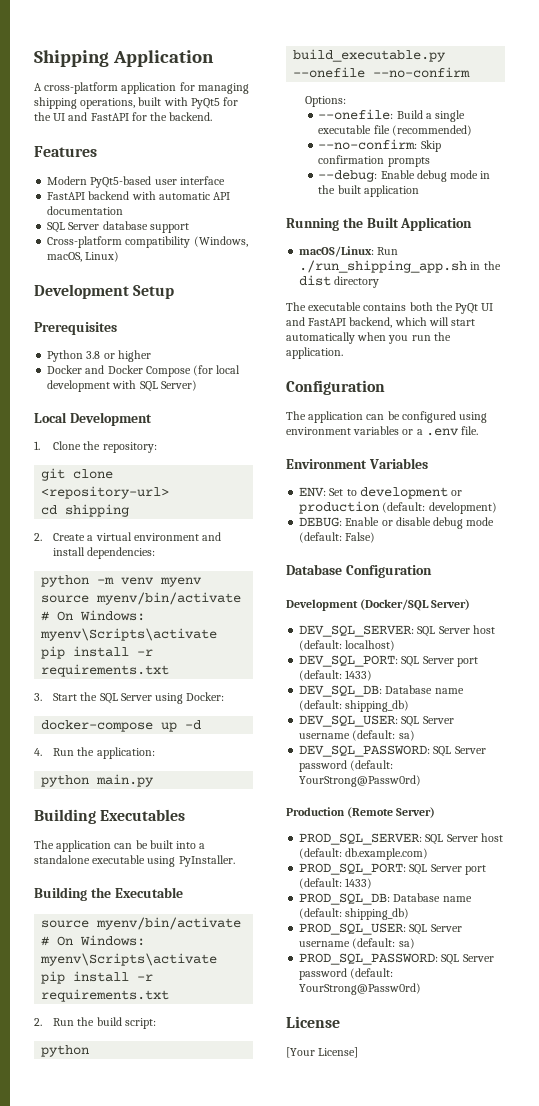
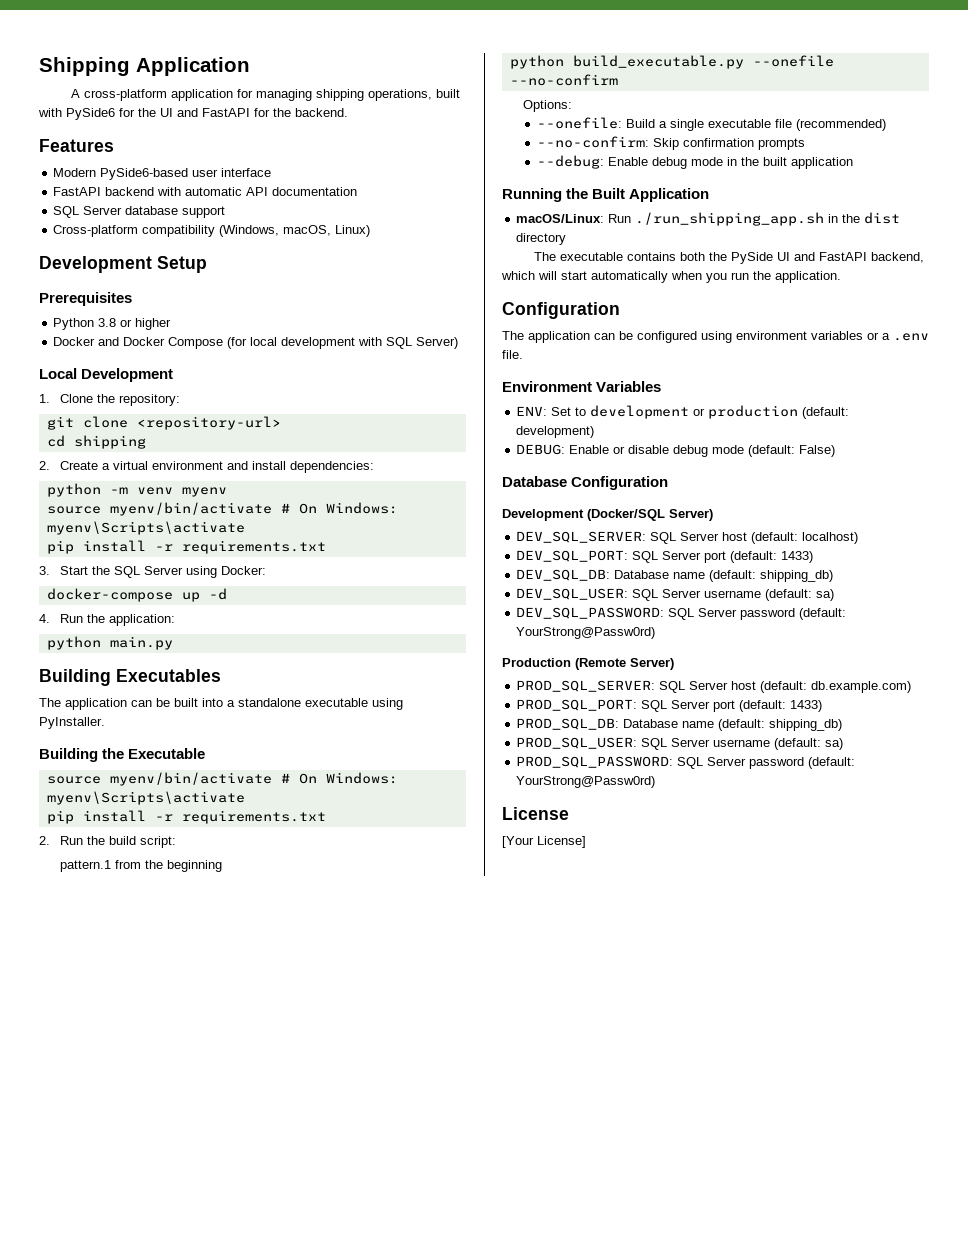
[190,98,220,109] PyQt5 -> [66,108,115,120] PySide6
[90,176,152,188] PyQt5-based -> [100,168,189,180] PySide6-based
(156, 1023) none -> [59,860,222,872] // pattern.1 from the beginning
[455,303,479,314] PyQt -> [730,252,773,264] PySide

